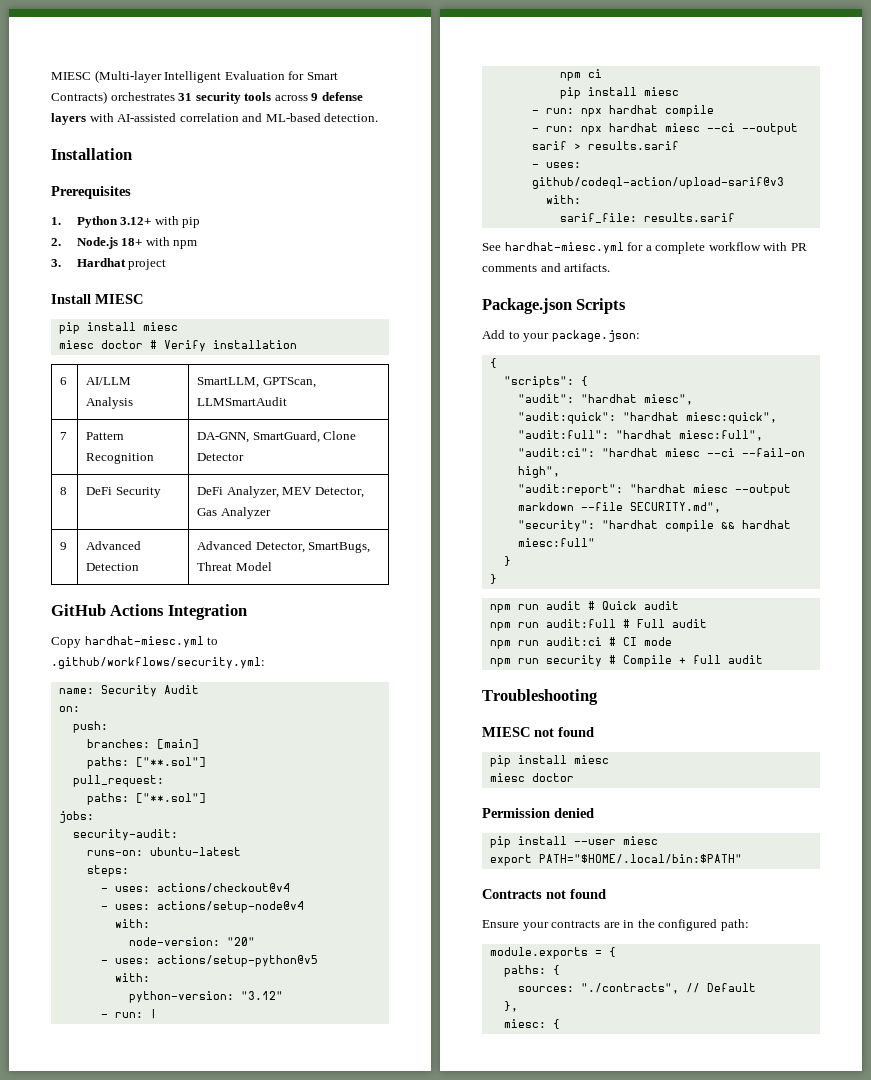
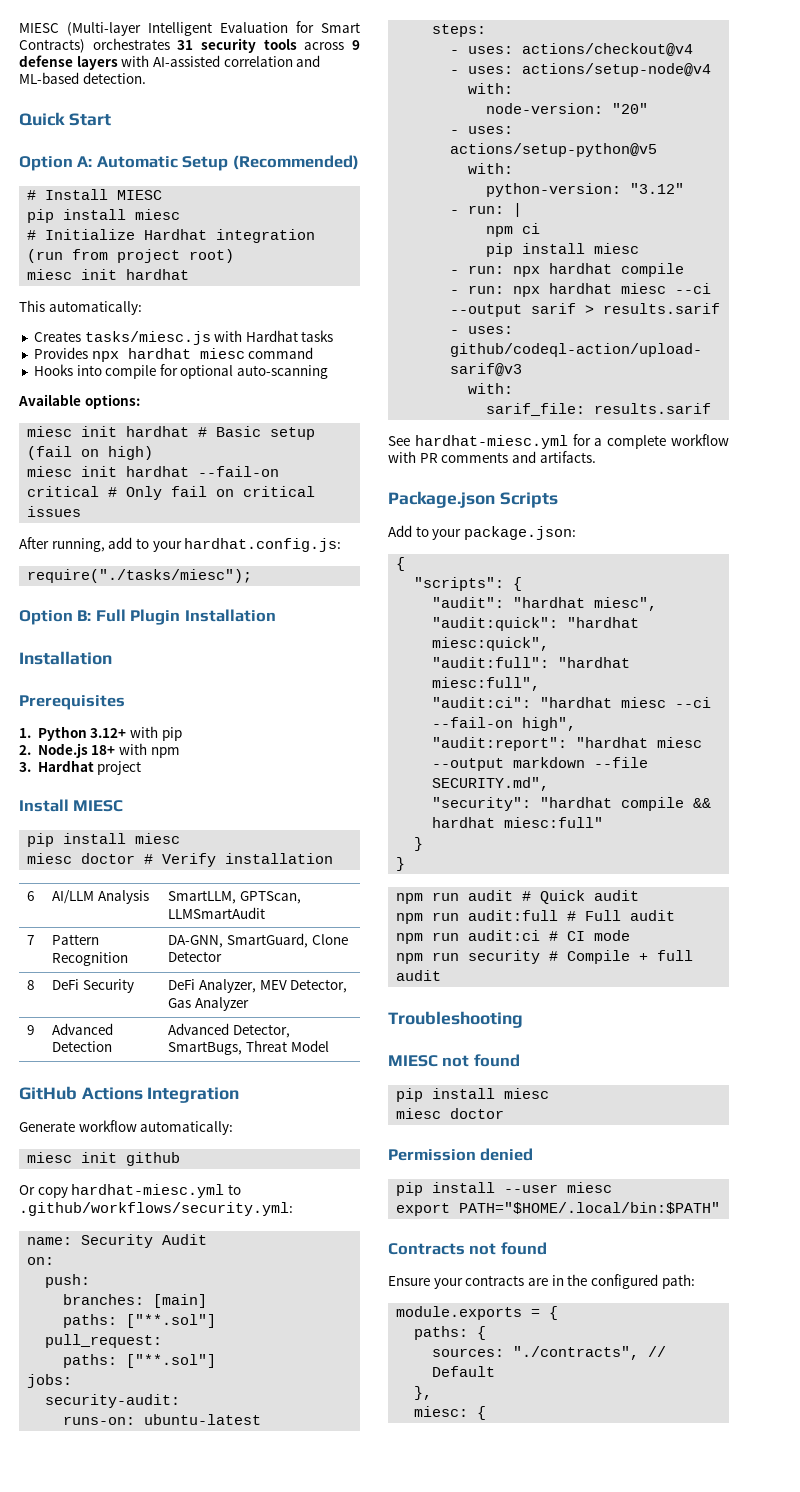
(379, 117) none -> [19,112,111,126] [19,155,359,171] [27,189,163,200] [27,209,181,223] [27,229,316,243] [27,249,235,263] [27,269,190,280] [19,300,142,315] [33,330,334,345] [33,347,314,362] [33,364,329,379] [18,394,140,409] [27,426,316,440] [27,446,154,460] [27,466,280,477] [27,486,316,500] [27,506,82,517] [19,537,342,552] [27,569,253,583] [19,609,276,625] // Quick Start // Option A: Automatic Setup (Recommended) // # Install MIESC // pip install miesc // # Initialize Hardhat integration (run from project root) // miesc init hardhat // This automatically: // Creates tasks/miesc.js with Hardhat tasks // Provides npx hardhat miesc command // Hooks into compile for optional auto-scanning // Available options: // miesc init hardhat # Basic setup (fail on high) // miesc init hardhat --fail-on critical # Only fail on critical issues // After running, add to your hardhat.config.js: // require("./tasks/miesc"); // Option B: Full Plugin Installation
[51,637,81,648] Copy -> [19,1120,234,1135] [27,1152,181,1166] [19,1185,68,1198] Generate workflow automatically: // miesc init github // Or copy

